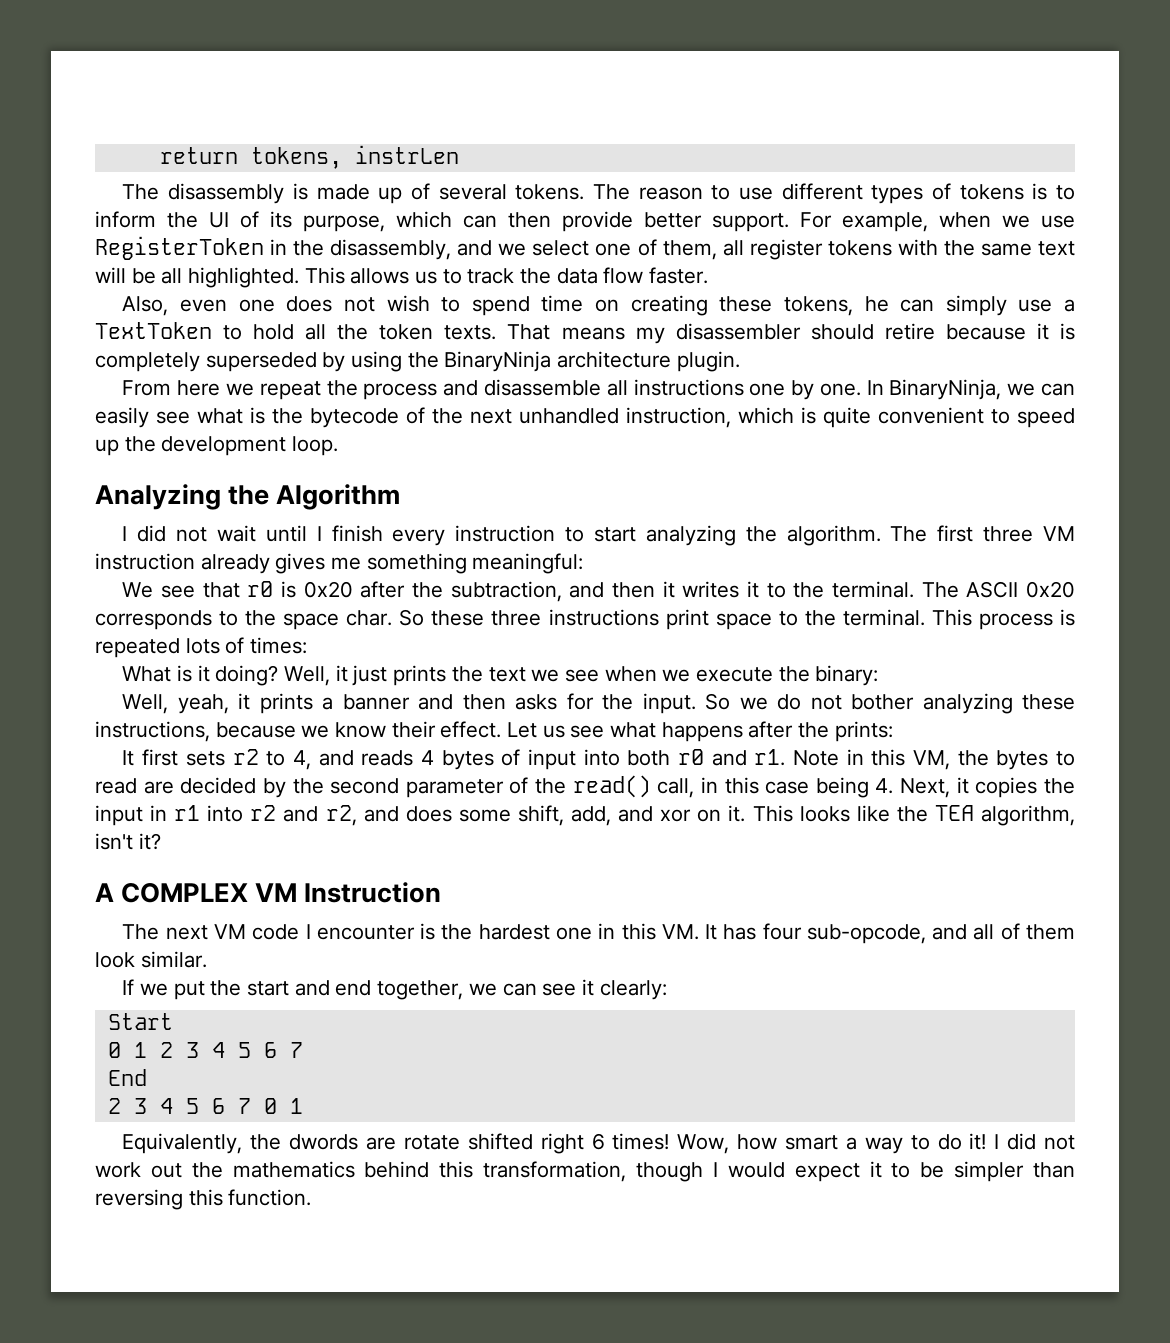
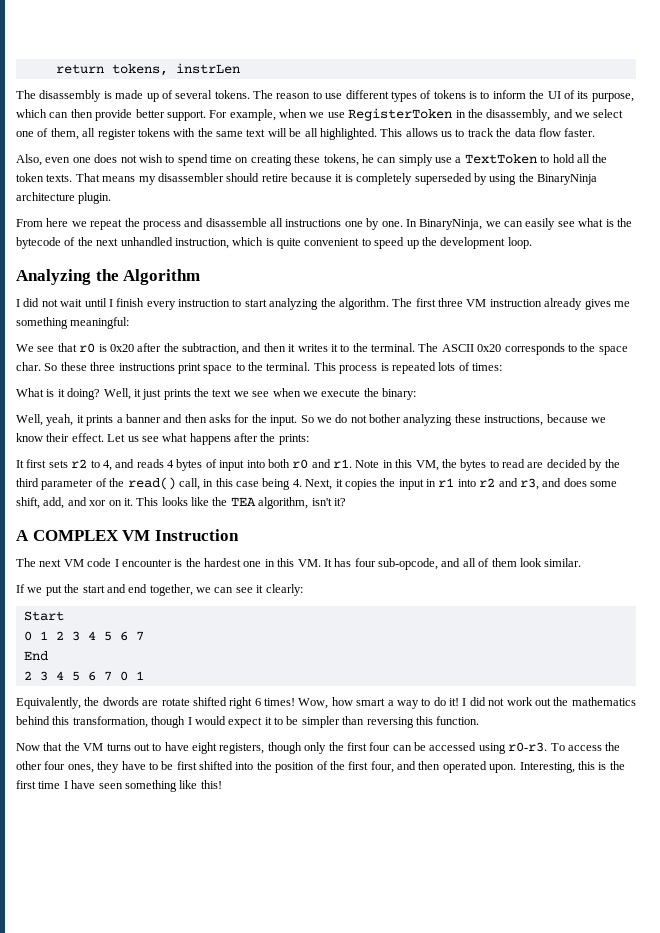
[330,778,400,794] second -> [16,478,39,487] third
[325,805,357,826] r2, -> [519,478,539,490] r3,
(312, 1197) none -> [16,742,621,754] [16,761,625,773] [16,780,222,792] // Now that the VM turns out to have eight registers, though only the first four can be accessed using r0-r3. To access the other four ones, they have to be first shifted into the position of the first four, and then operated upon. Interesting, this is the first time I have seen something like this!

